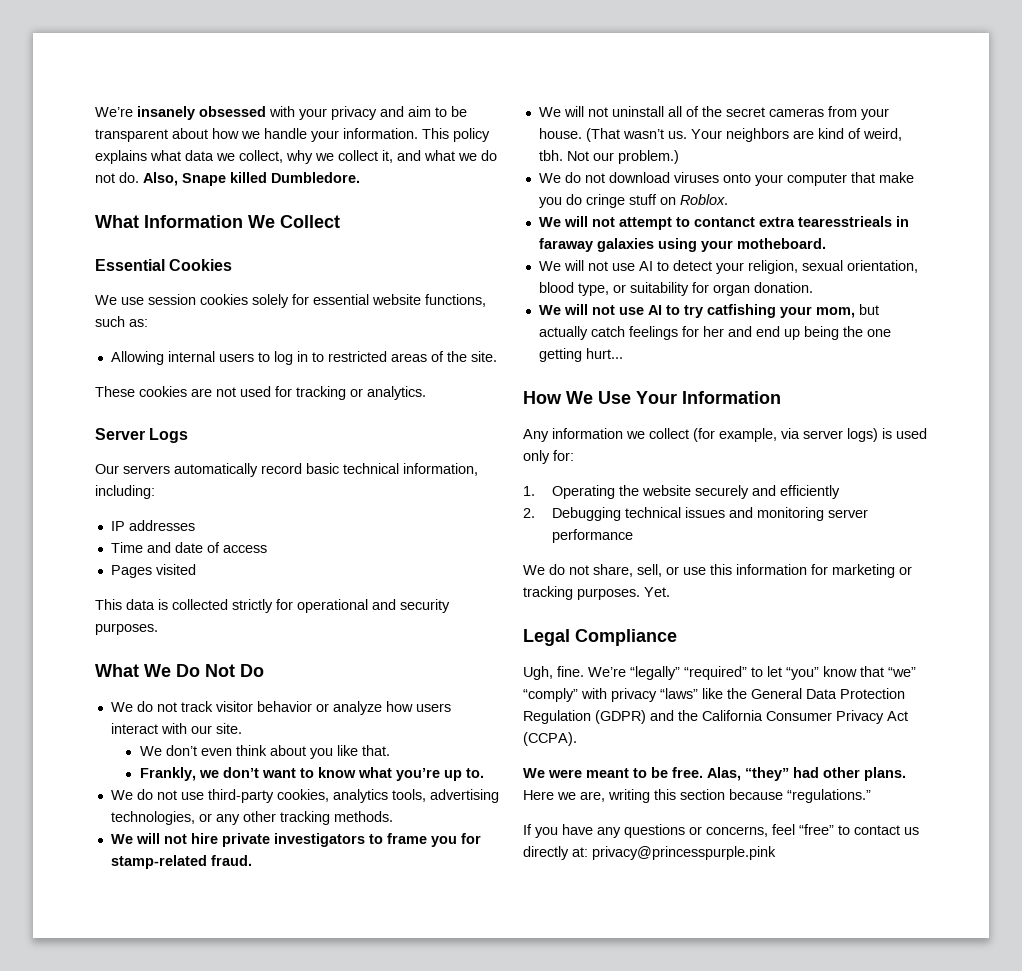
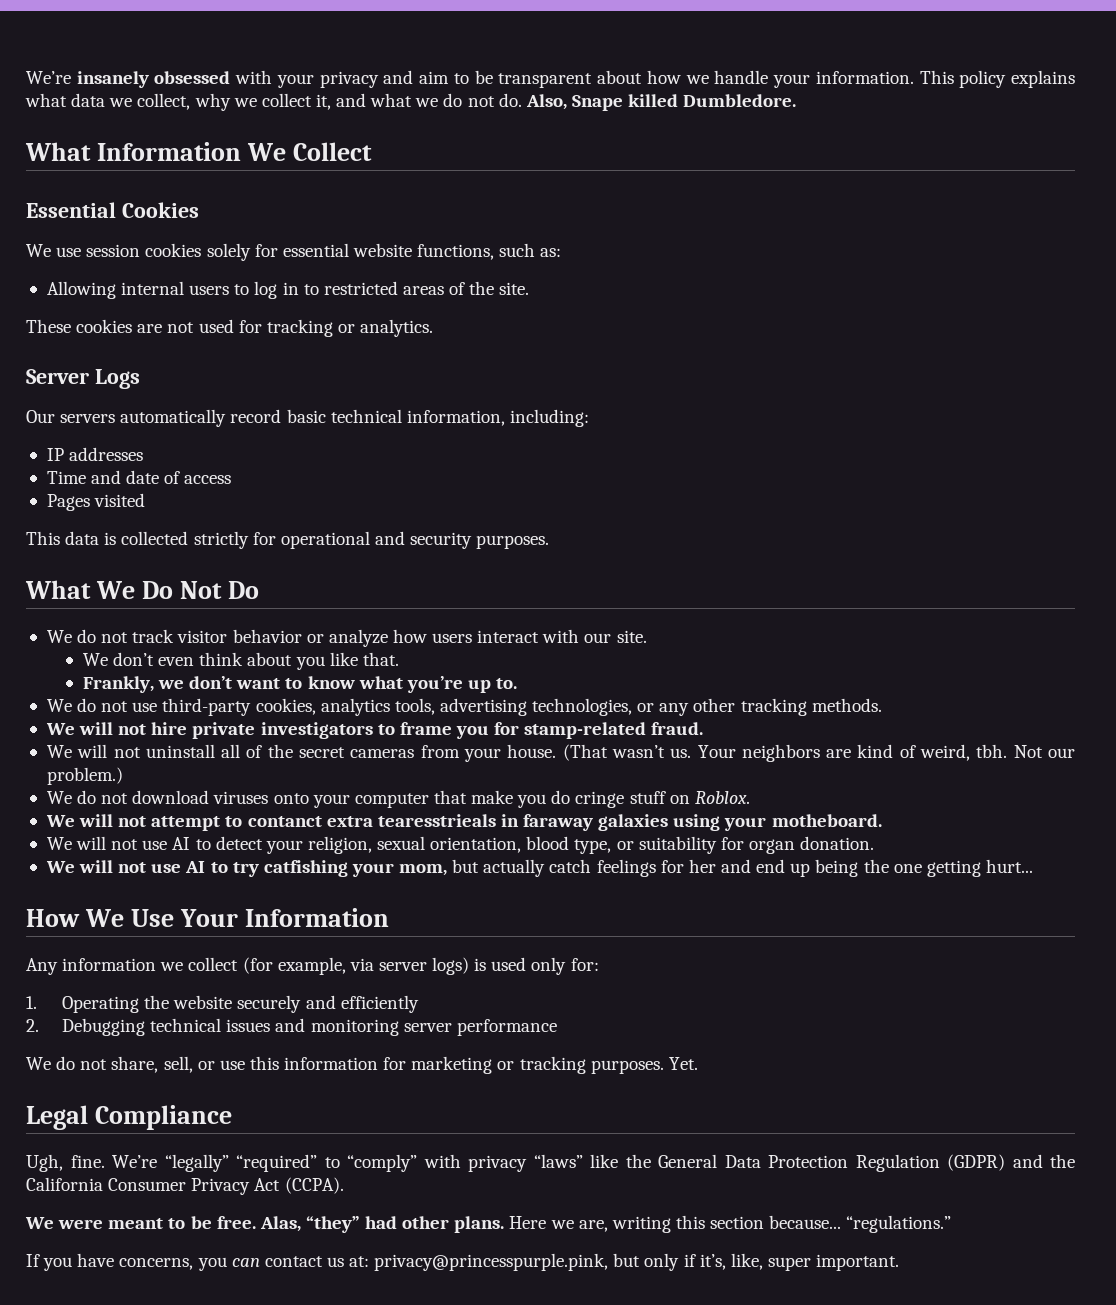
[767,666,916,680] let “you” know that “we” -> (340, 1162) none
[729,789,783,800] because -> [769,1215,842,1229] because...
[597,824,919,838] [523,846,776,860] any questions or concerns, feel “free” to contact us directly at: privacy@princesspurple.pink -> [119,1253,900,1271] concerns, you can contact us at: privacy@princesspurple.pink, but only if it’s, like, super important.

